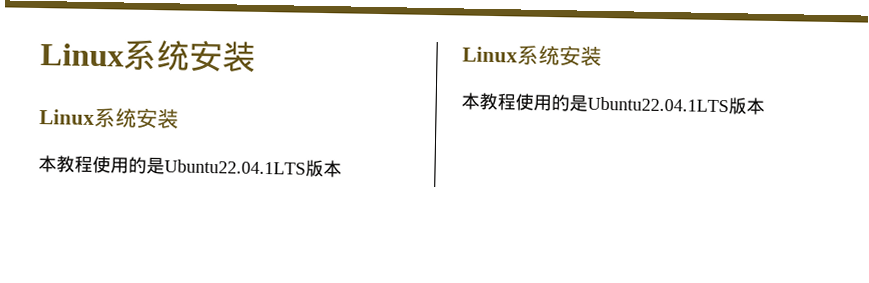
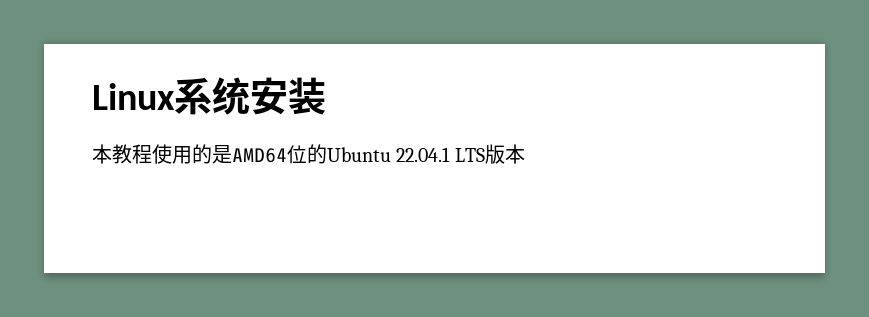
[40,39,256,73] [39,107,179,129] [38,155,342,178] [462,45,602,66] [461,92,729,113] Linux系统安装 // Linux系统安装 // 本教程使用的是Ubuntu22.04.1LTS版本 // Linux系统安装 // 本教程使用的是Ubuntu22.04.1LTS -> [92,77,326,115] [92,144,485,164] Linux系统安装 // 本教程使用的是AMD64位的Ubuntu 22.04.1 LTS

